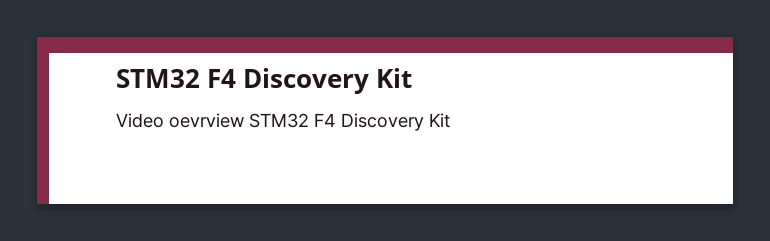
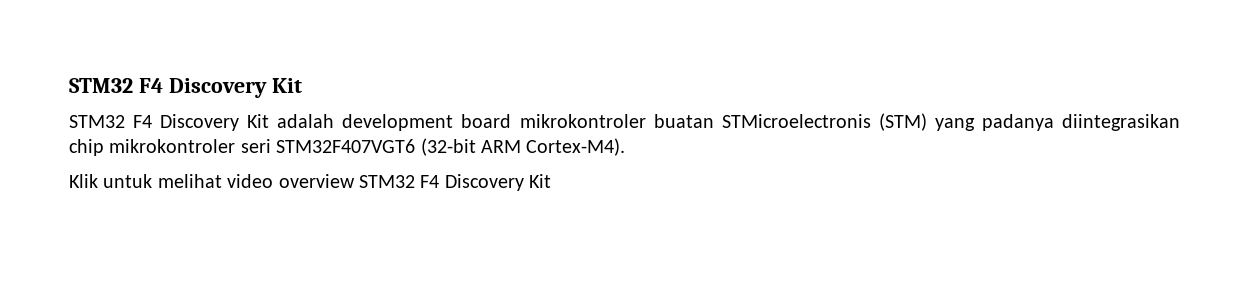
[116,113,450,131] Video oevrview STM32 F4 Discovery Kit -> [69,113,1180,131] [69,138,626,156] [69,174,552,191] STM32 F4 Discovery Kit adalah development board mikrokontroler buatan STMicroelectronis (STM) yang padanya diintegrasikan chip mikrokontroler seri STM32F407VGT6 (32-bit ARM Cortex-M4). // Klik untuk melihat video overview STM32 F4 Discovery Kit

